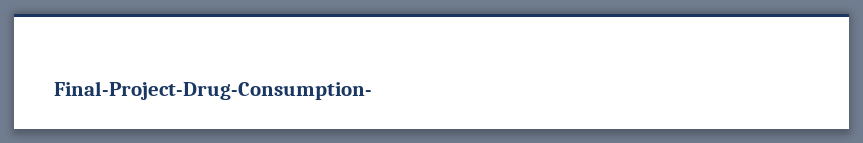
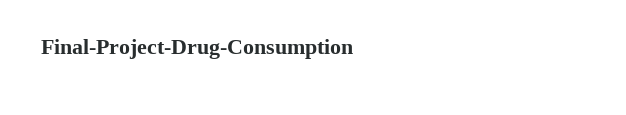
[54,81,372,100] Final-Project-Drug-Consumption- -> [41,39,353,59] Final-Project-Drug-Consumption

